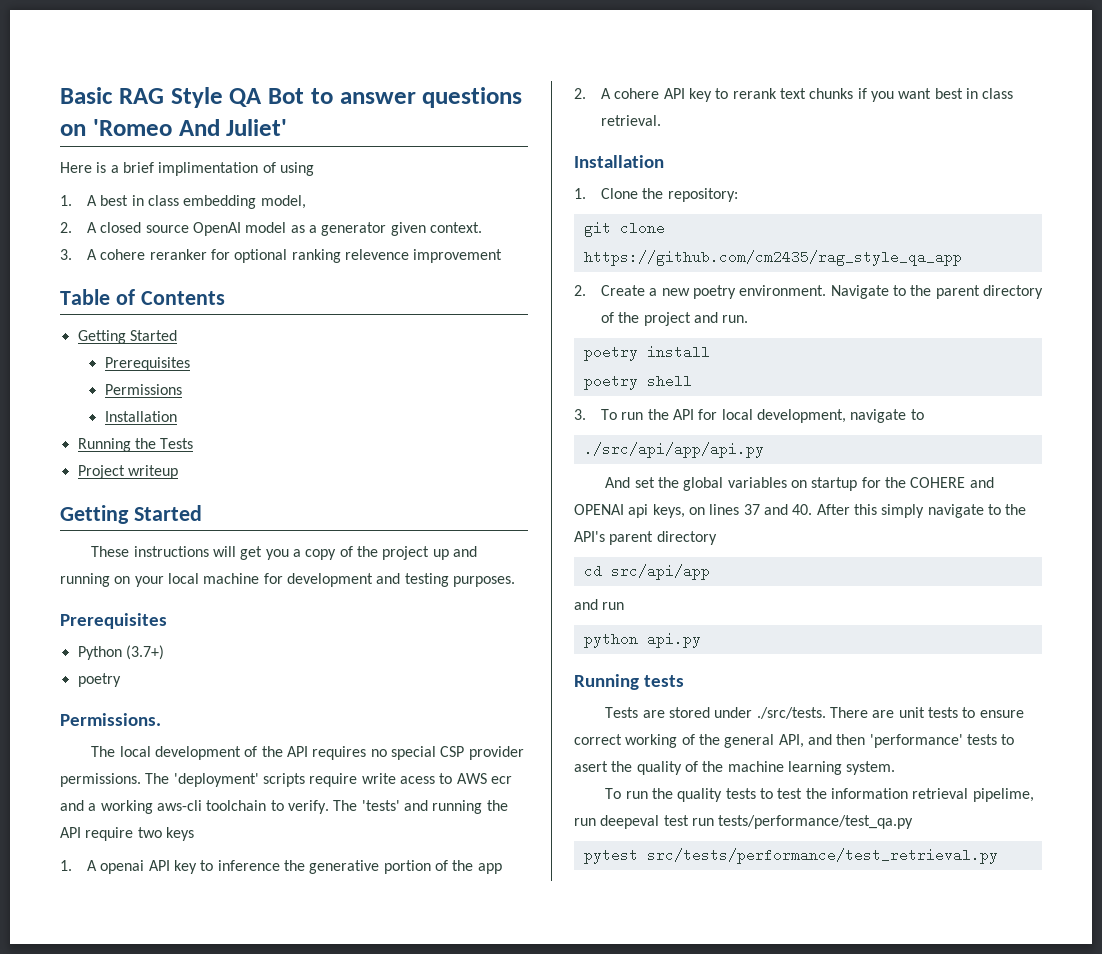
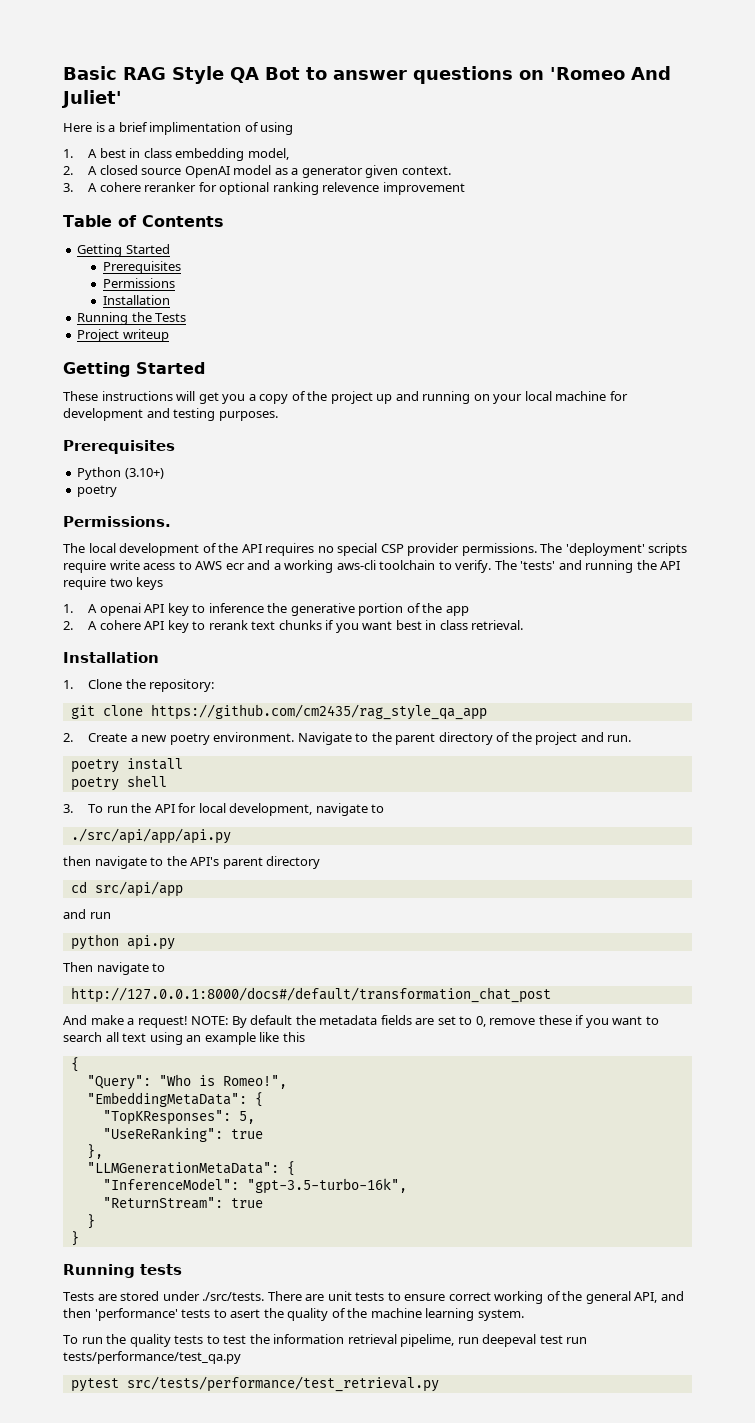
[125,645,164,660] (3.7+) -> [124,468,164,479] (3.10+)
[605,477,994,491] [574,504,925,518] And set the global variables on startup for the COHERE and OPENAI api keys, on lines 37 and 40. After this simply -> [63,856,91,866] then
(701, 640) none -> [63,962,166,975] [70,987,551,1003] [63,1015,659,1028] [63,1032,305,1045] [70,1057,79,1072] [86,1074,287,1090] [86,1092,263,1107] [102,1110,255,1125] [102,1127,263,1142] [86,1144,103,1159] [86,1161,295,1176] [102,1178,407,1194] [102,1197,263,1209] [86,1214,95,1229] [70,1231,79,1246] // Then navigate to // http://127.0.0.1:8000/docs#/default/transformation_chat_post // And make a request! NOTE: By default the metadata fields are set to 0, remove these if you want to search all text using an example like this // { // "Query": "Who is Romeo!", // "EmbeddingMetaData": { // "TopKResponses": 5, // "UseReRanking": true // }, // "LLMGenerationMetaData": { // "InferenceModel": "gpt-3.5-turbo-16k", // "ReturnStream": true // } // }

